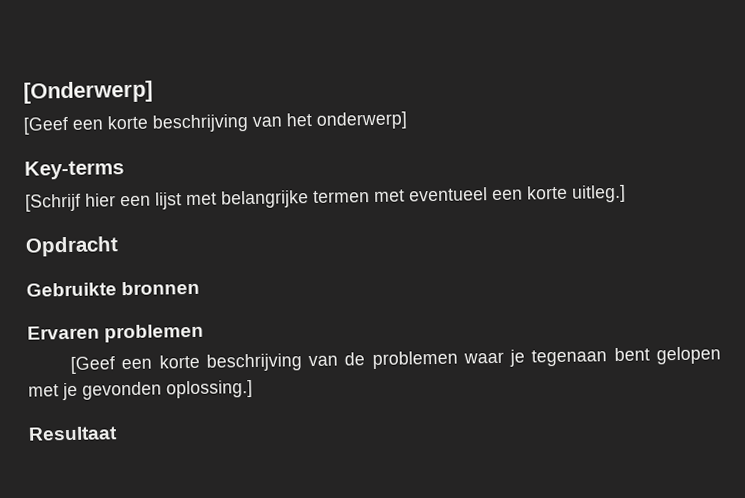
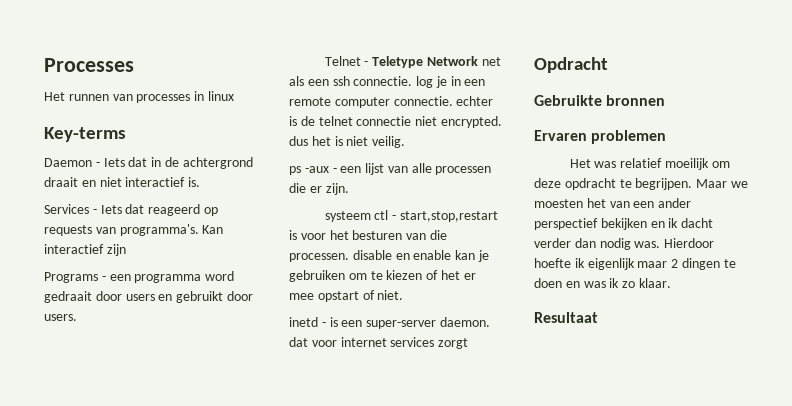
[23,80,153,104] [23,111,408,135] [24,160,124,180] [25,184,626,212] [Onderwerp] // [Geef een korte beschrijving van het onderwerp] // Key-terms // [Schrijf hier een lijst met belangrijke termen met eventueel een korte uitleg.] -> [44,58,134,72] [44,91,234,103] [44,127,126,142] [44,157,253,169] [44,177,201,187] [44,204,218,216] [44,224,224,236] [44,244,126,256] [44,271,235,283] [44,291,253,303] [44,314,77,321] [324,56,501,68] [289,76,486,88] [289,96,494,108] [289,116,502,128] [289,136,406,148] [289,163,492,175] [289,183,349,195] [324,210,498,222] [289,230,447,240] [289,250,489,262] [289,270,476,282] [289,290,404,302] [289,317,490,329] [289,337,469,349] Processes // Het runnen van processes in linux // Key-terms // Daemon - Iets dat in de achtergrond draait en niet interactief is. // Services - Iets dat reageerd op requests van programma's. Kan interactief zijn // Programs - een programma word gedraait door users en gebruikt door users. // Telnet - Teletype Network net als een ssh connectie. log je in een remote computer connectie. echter is de telnet connectie niet encrypted. dus het is niet veilig. // ps -aux - een lijst van alle processen die er zijn. // systeem ctl - start,stop,restart is voor het besturen van die processen. disable en enable kan je gebruiken om te kiezen of het er mee opstart of niet. // inetd - is een super-server daemon. dat voor internet services zorgt
[69,346,721,374] [28,379,253,401] [Geef een korte beschrijving van de problemen waar je tegenaan bent gelopen met je gevonden oplossing.] -> [569,158,730,170] [534,178,748,190] [534,198,692,208] [534,218,714,230] [534,238,715,250] [534,258,736,270] [534,278,671,288] Het was relatief moeilijk om deze opdracht te begrijpen. Maar we moesten het van een ander perspectief bekijken en ik dacht verder dan nodig was. Hierdoor hoefte ik eigenlijk maar 2 dingen te doen en was ik zo klaar.

